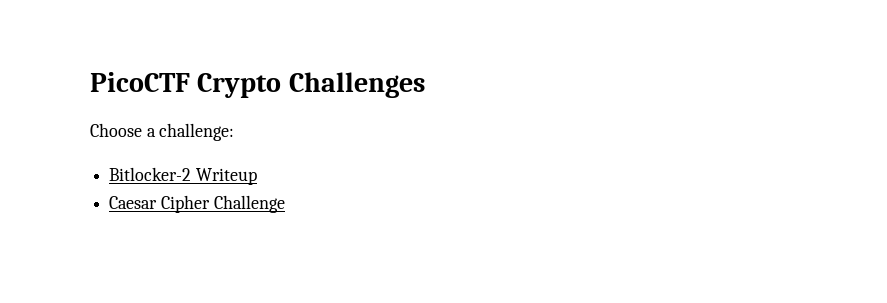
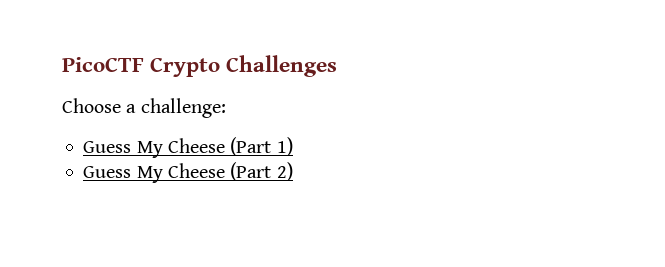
[109,167,257,185] [109,195,285,213] Bitlocker-2 Writeup // Caesar Cipher Challenge -> [83,137,293,158] [83,162,293,183] Guess My Cheese (Part 1) // Guess My Cheese (Part 2)

